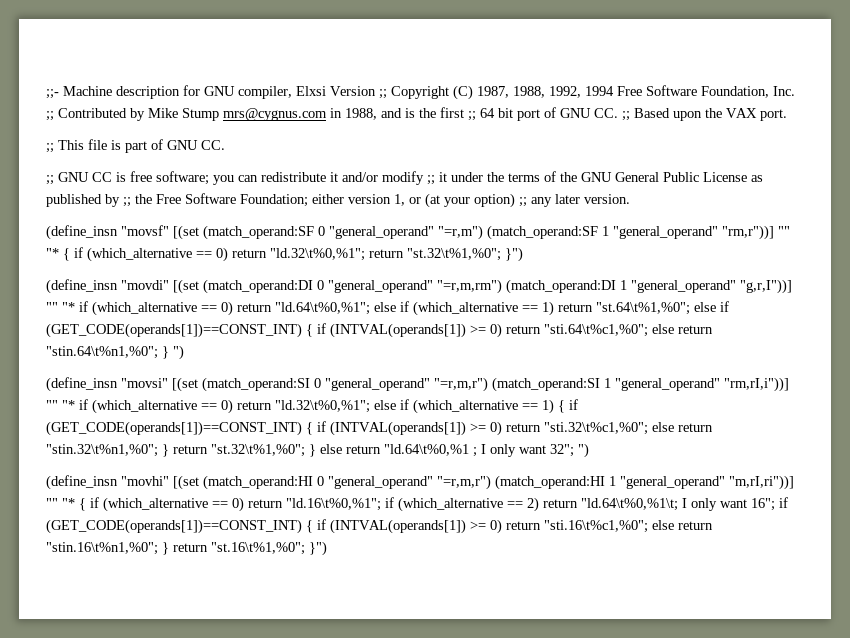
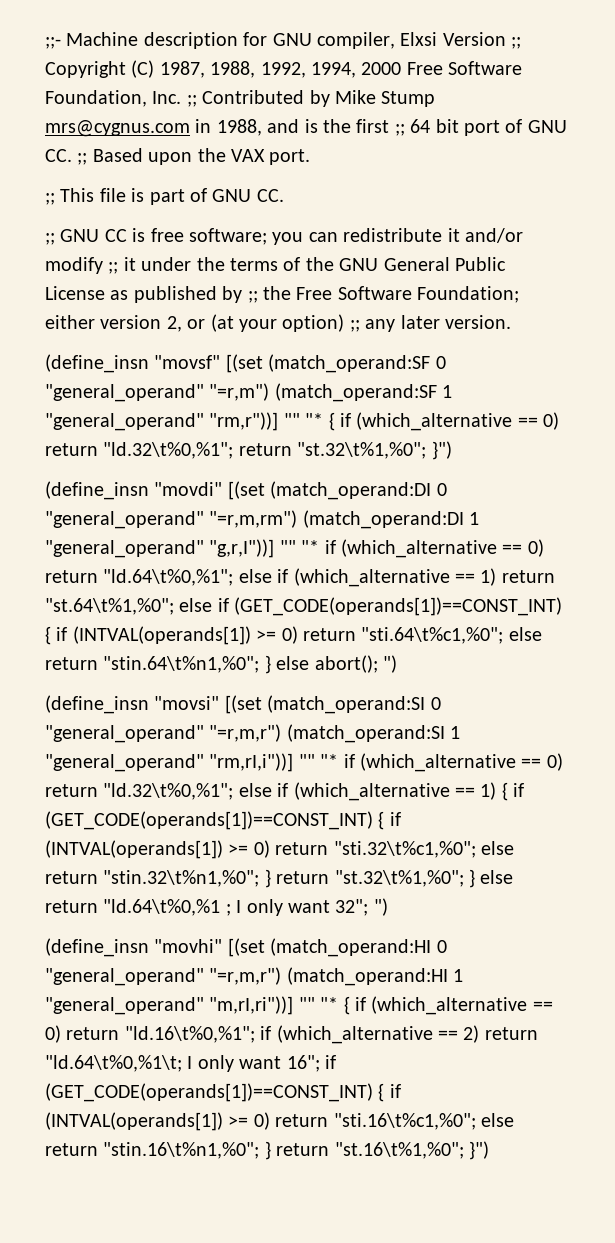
[585,86,614,96] 1994 -> [311,62,402,78] 1994, 2000
[394,194,405,206] 1, -> [166,316,182,332] 2,
(169, 352) none -> [276,655,378,673] else abort();

